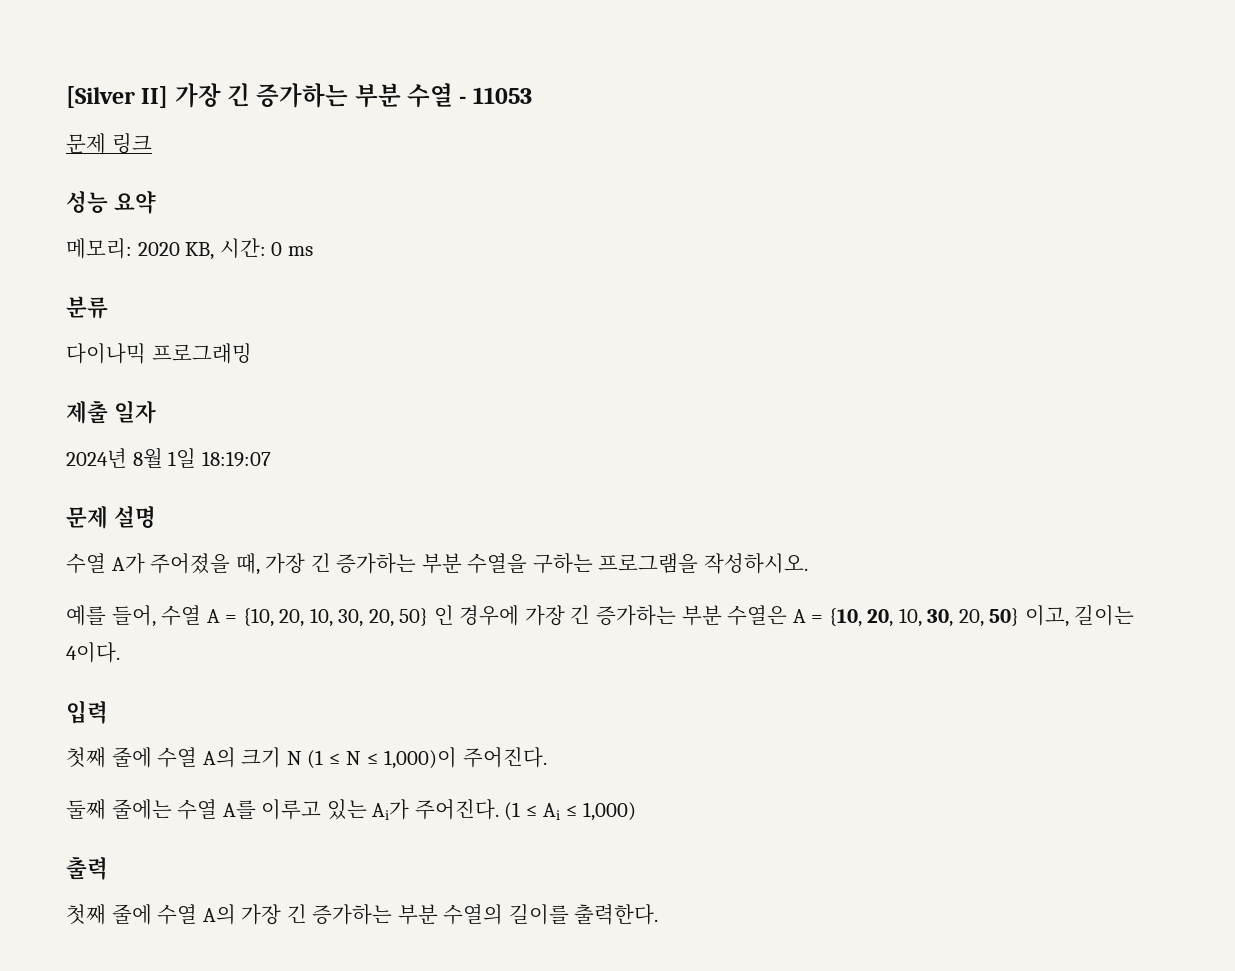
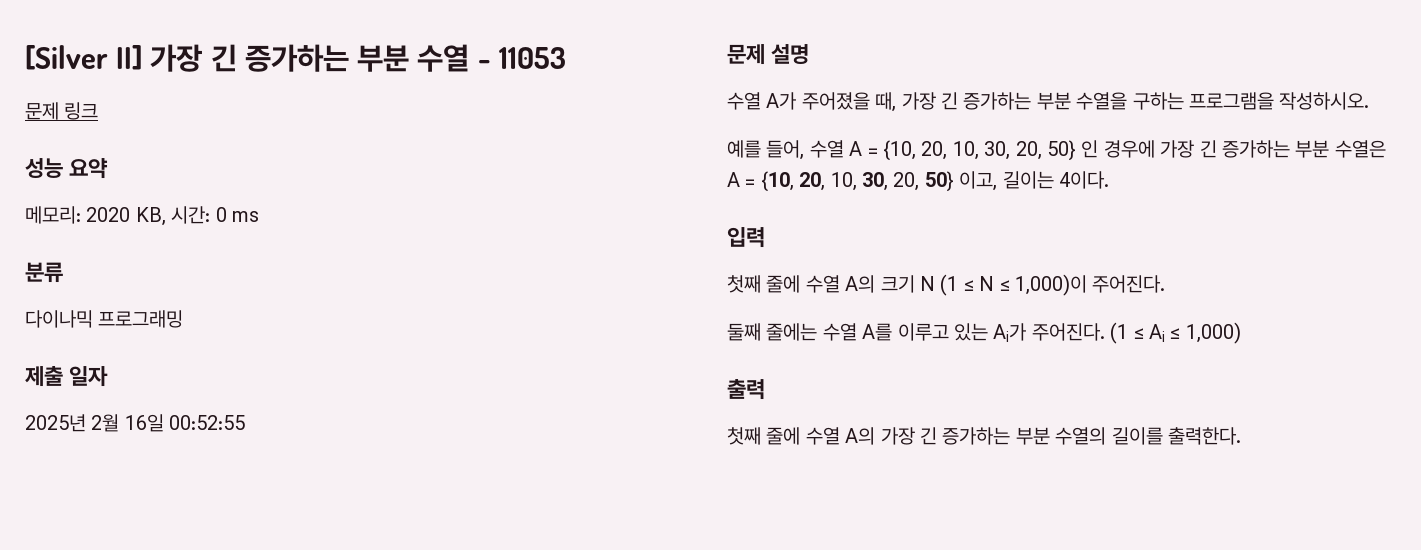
[66,447,271,468] 2024년 8월 1일 18:19:07 -> [25,414,246,432] 2025년 2월 16일 00:52:55

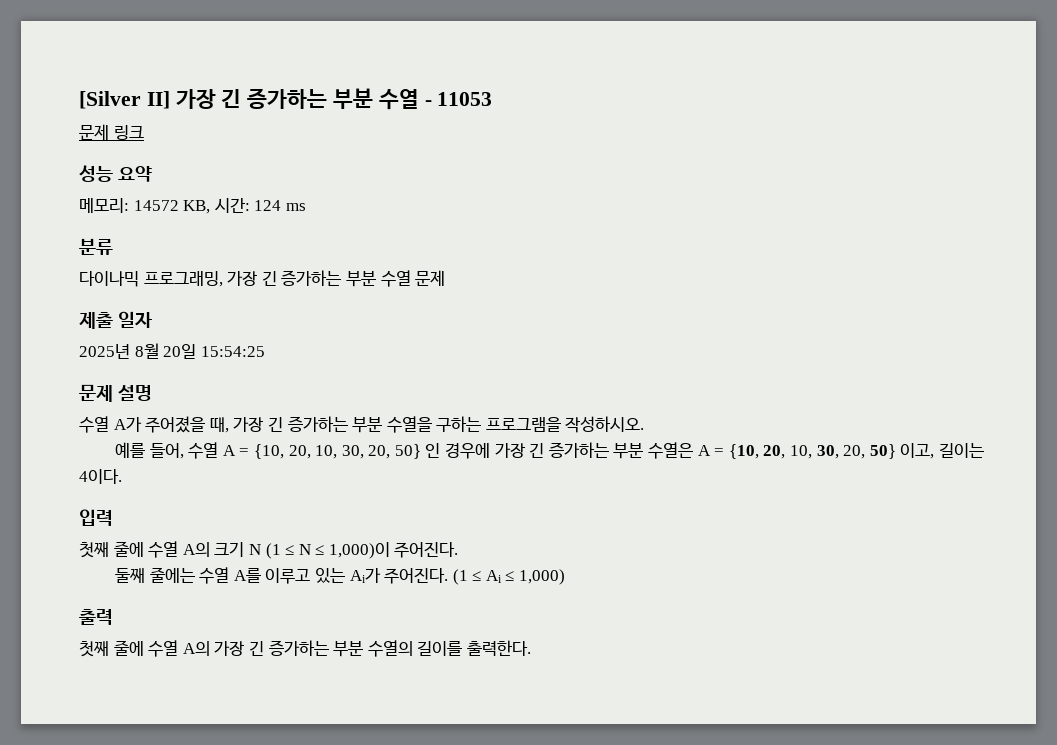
[86,207,131,222] 2020 -> [133,200,179,211] 14572
[215,207,227,222] 0 -> [254,200,282,211] 124
[98,310,184,328] 프로그래밍 -> [143,270,446,287] 프로그래밍, 가장 긴 증가하는 부분 수열 문제
[91,414,246,432] 2월 16일 00:52:55 -> [134,343,265,359] 8월 20일 15:54:25

